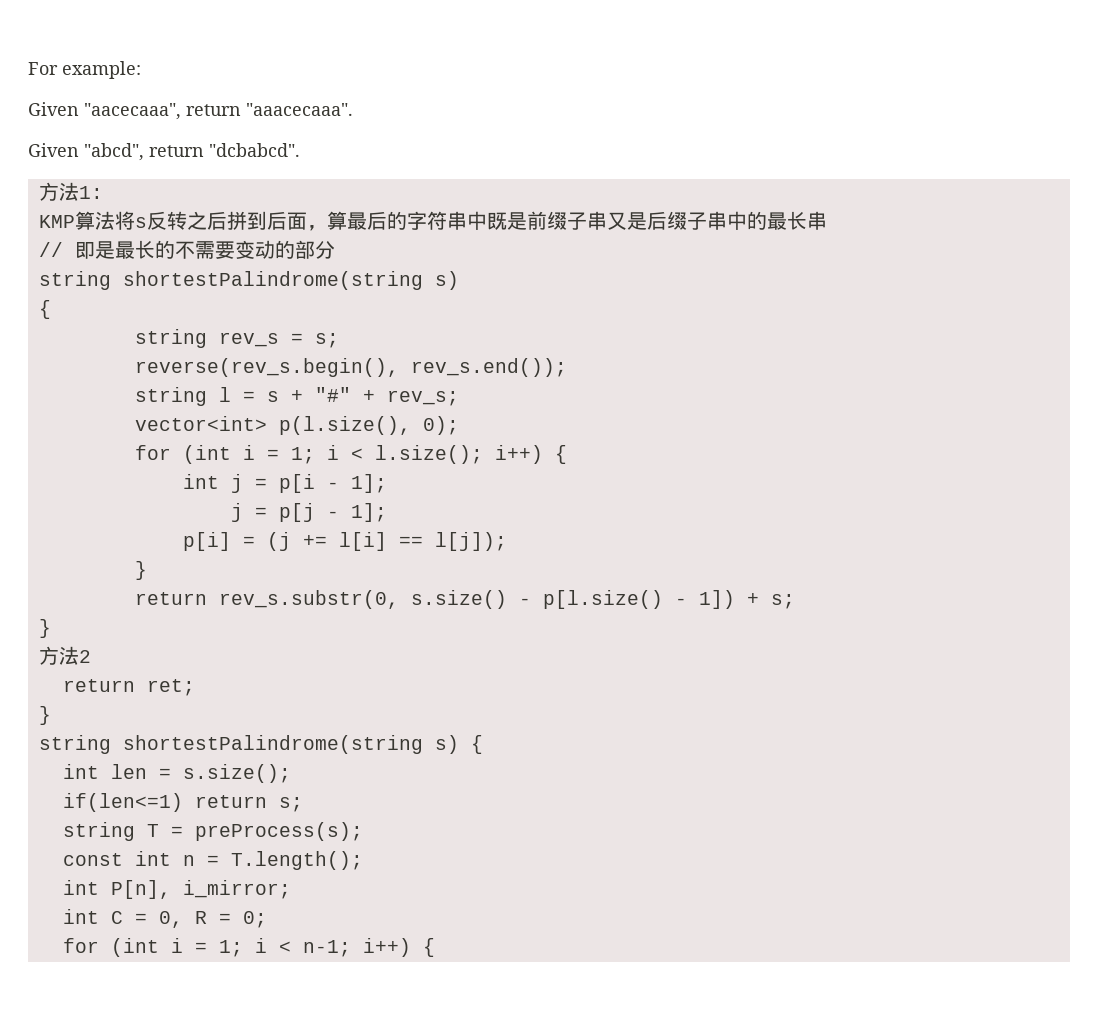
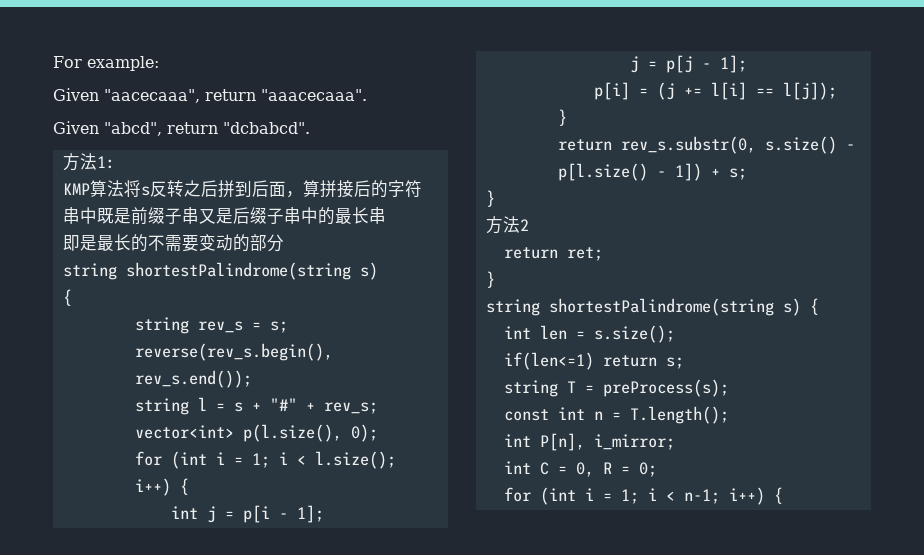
[346,212,367,230] 最 -> [319,180,354,198] 拼接
[38,242,63,257] // -> (386, 215) none

